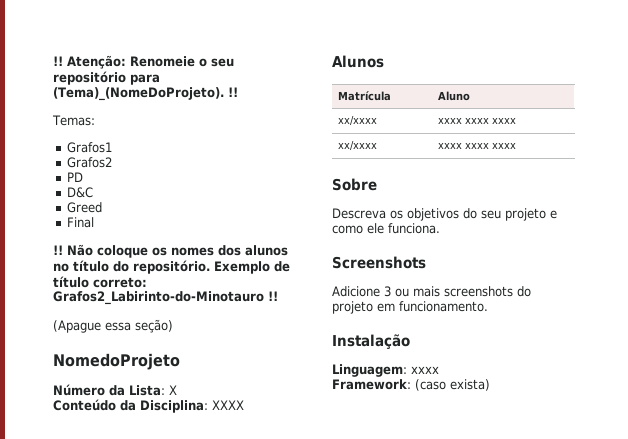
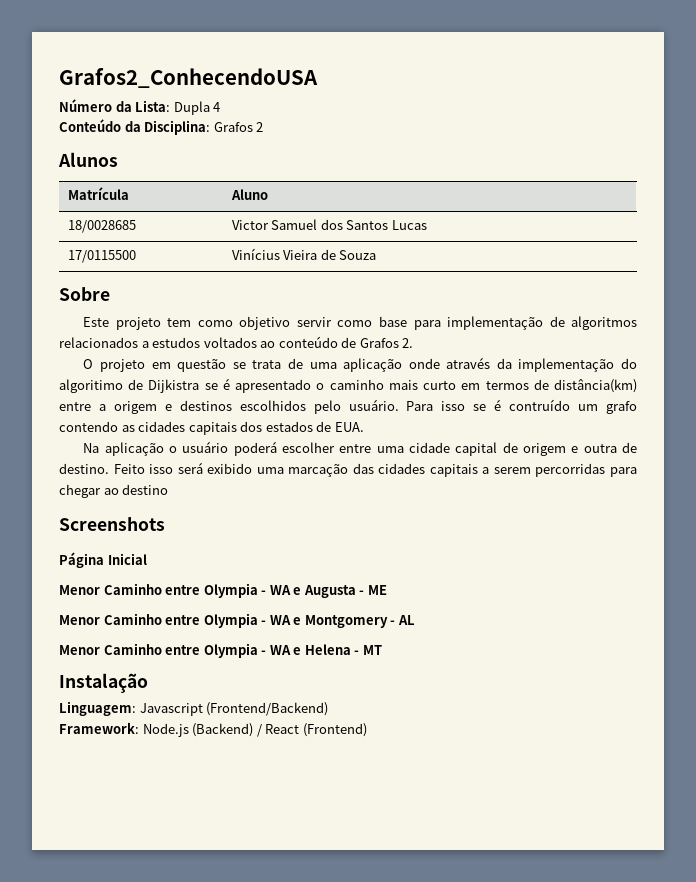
[53,55,234,69] [53,71,160,85] [53,87,238,101] [52,115,95,126] [66,142,112,153] [66,157,112,168] [66,172,83,182] [66,187,93,198] [66,202,102,213] [66,217,94,228] [53,244,288,258] [53,260,290,274] [53,276,147,288] [53,291,278,305] [53,319,173,333] [53,353,180,370] !! Atenção: Renomeie o seu repositório para (Tema)_(NomeDoProjeto). !! // Temas: // Grafos1 // Grafos2 // PD // D&C // Greed // Final // !! Não coloque os nomes dos alunos no título do repositório. Exemplo de título correto: Grafos2_Labirinto-do-Minotauro !! // (Apague essa seção) // NomedoProjeto -> [59,68,318,88] Grafos2_ConhecendoUSA
[169,385,177,395] X -> [173,101,221,115] Dupla 4
[212,400,244,410] XXXX -> [213,122,264,132] Grafos 2
[338,115,378,126] [438,117,517,124] [338,140,378,151] [438,142,517,149] [332,178,377,191] [332,208,557,221] [332,223,440,234] [332,256,426,269] [332,286,531,297] [332,301,488,314] xx/xxxx | xxxx xxxx xxxx // xx/xxxx | xxxx xxxx xxxx // Sobre // Descreva os objetivos do seu projeto e como ele funciona. // Screenshots // Adicione 3 ou mais screenshots do projeto em funcionamento. -> [67,220,136,233] [231,219,427,230] [67,250,136,263] [231,248,377,260] [59,287,110,301] [83,316,637,330] [59,336,414,348] [83,357,637,372] [59,378,637,393] [59,399,638,414] [59,421,364,435] [83,441,638,456] [59,462,638,477] [59,484,169,498] [59,517,165,531] [59,552,147,568] [59,583,387,598] [59,613,415,628] [59,643,382,658] 18/0028685 | Victor Samuel dos Santos Lucas // 17/0115500 | Vinícius Vieira de Souza // Sobre // Este projeto tem como objetivo servir como base para implementação de algoritmos relacionados a estudos voltados ao conteúdo de Grafos 2. // O projeto em questão se trata de uma aplicação onde através da implementação do algoritimo de Dijkistra se é apresentado o caminho mais curto em termos de distância(km) entre a origem e destinos escolhidos pelo usuário. Para isso se é contruído um grafo contendo as cidades capitais dos estados de EUA. // Na aplicação o usuário poderá escolher entre uma cidade capital de origem e outra de destino. Feito isso será exibido uma marcação das cidades capitais a serem percorridas para chegar ao destino // Screenshots // Página Inicial // Menor Caminho entre Olympia - WA e Augusta - ME // Menor Caminho entre Olympia - WA e Montgomery - AL // Menor Caminho entre Olympia - WA e Helena - MT
[411,366,439,374] xxxx -> [139,702,329,716] Javascript (Frontend/Backend)
[415,379,490,391] (caso exista) -> [142,723,367,737] Node.js (Backend) / React (Frontend)

